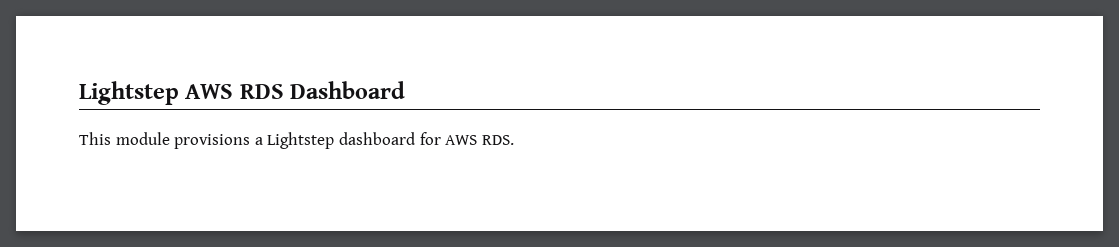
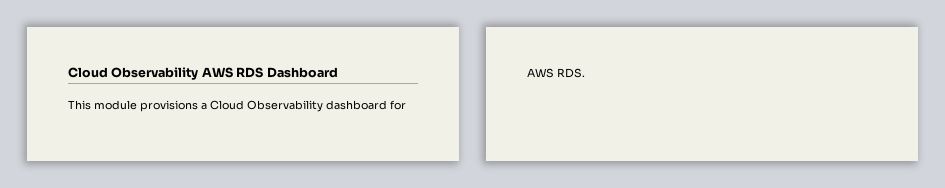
[79,81,179,105] Lightstep -> [68,67,199,80] Cloud Observability
[267,132,335,149] Lightstep -> [210,100,323,112] Cloud Observability

